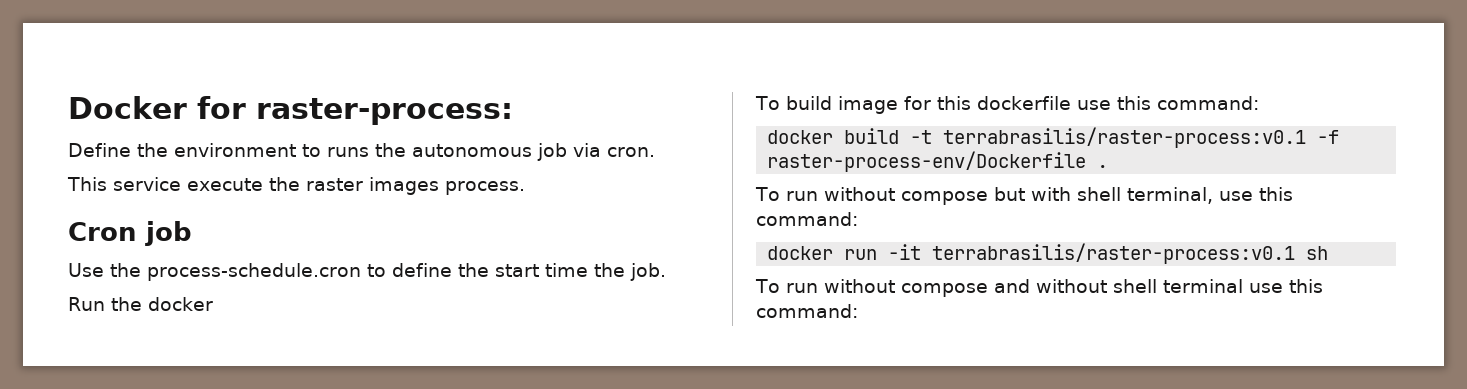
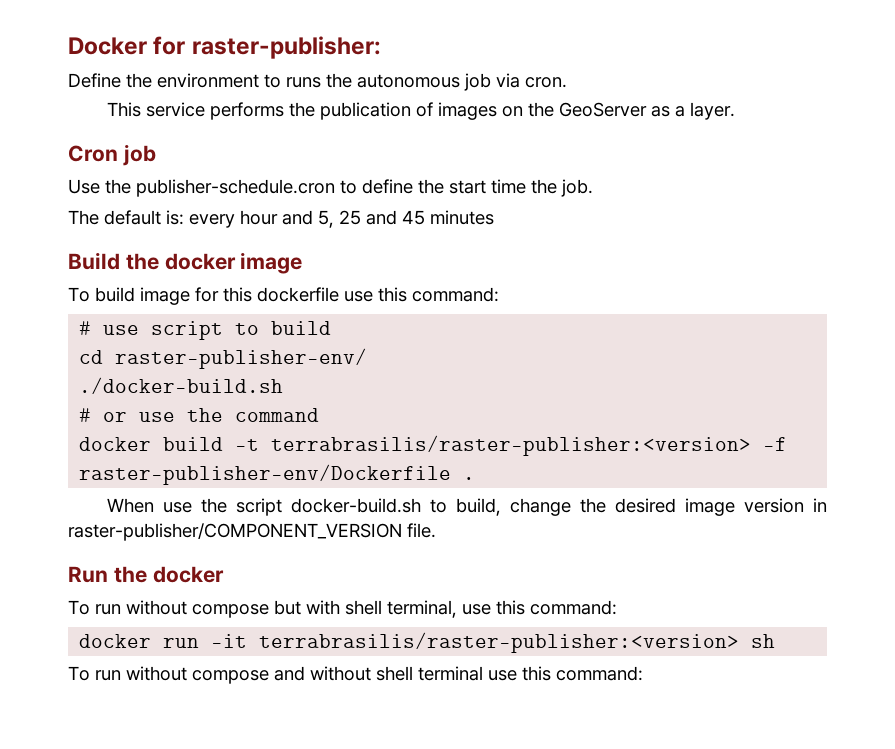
[255,98,513,125] raster-process: -> [191,36,381,59] raster-publisher:
[187,177,525,195] execute the raster images process. -> [210,102,736,120] performs the publication of images on the GeoServer as a layer.
[147,263,361,281] process-schedule.cron -> [136,179,335,197] publisher-schedule.cron
[68,297,213,311] Run the docker -> [68,210,494,228] [68,252,303,274] The default is: every hour and 5, 25 and 45 minutes // Build the docker image
[767,127,1340,148] [767,151,1109,172] docker build -t terrabrasilis/raster-process:v0.1 -f raster-process-env/Dockerfile . -> [79,321,332,340] [79,348,368,369] [79,377,284,394] [79,408,320,422] [79,435,788,456] [79,464,476,485] [107,498,827,516] [68,523,436,541] [68,566,224,583] # use script to build // cd raster-publisher-env/ // ./docker-build.sh // # or use the command // docker build -t terrabrasilis/raster-publisher:<version> -f raster-publisher-env/Dockerfile . // When use the script docker-build.sh to build, change the desired image version in raster-publisher/COMPONENT_VERSION file. // Run the docker
[932,243,1296,264] terrabrasilis/raster-process:v0.1 -> [259,632,740,653] terrabrasilis/raster-publisher:<version>

